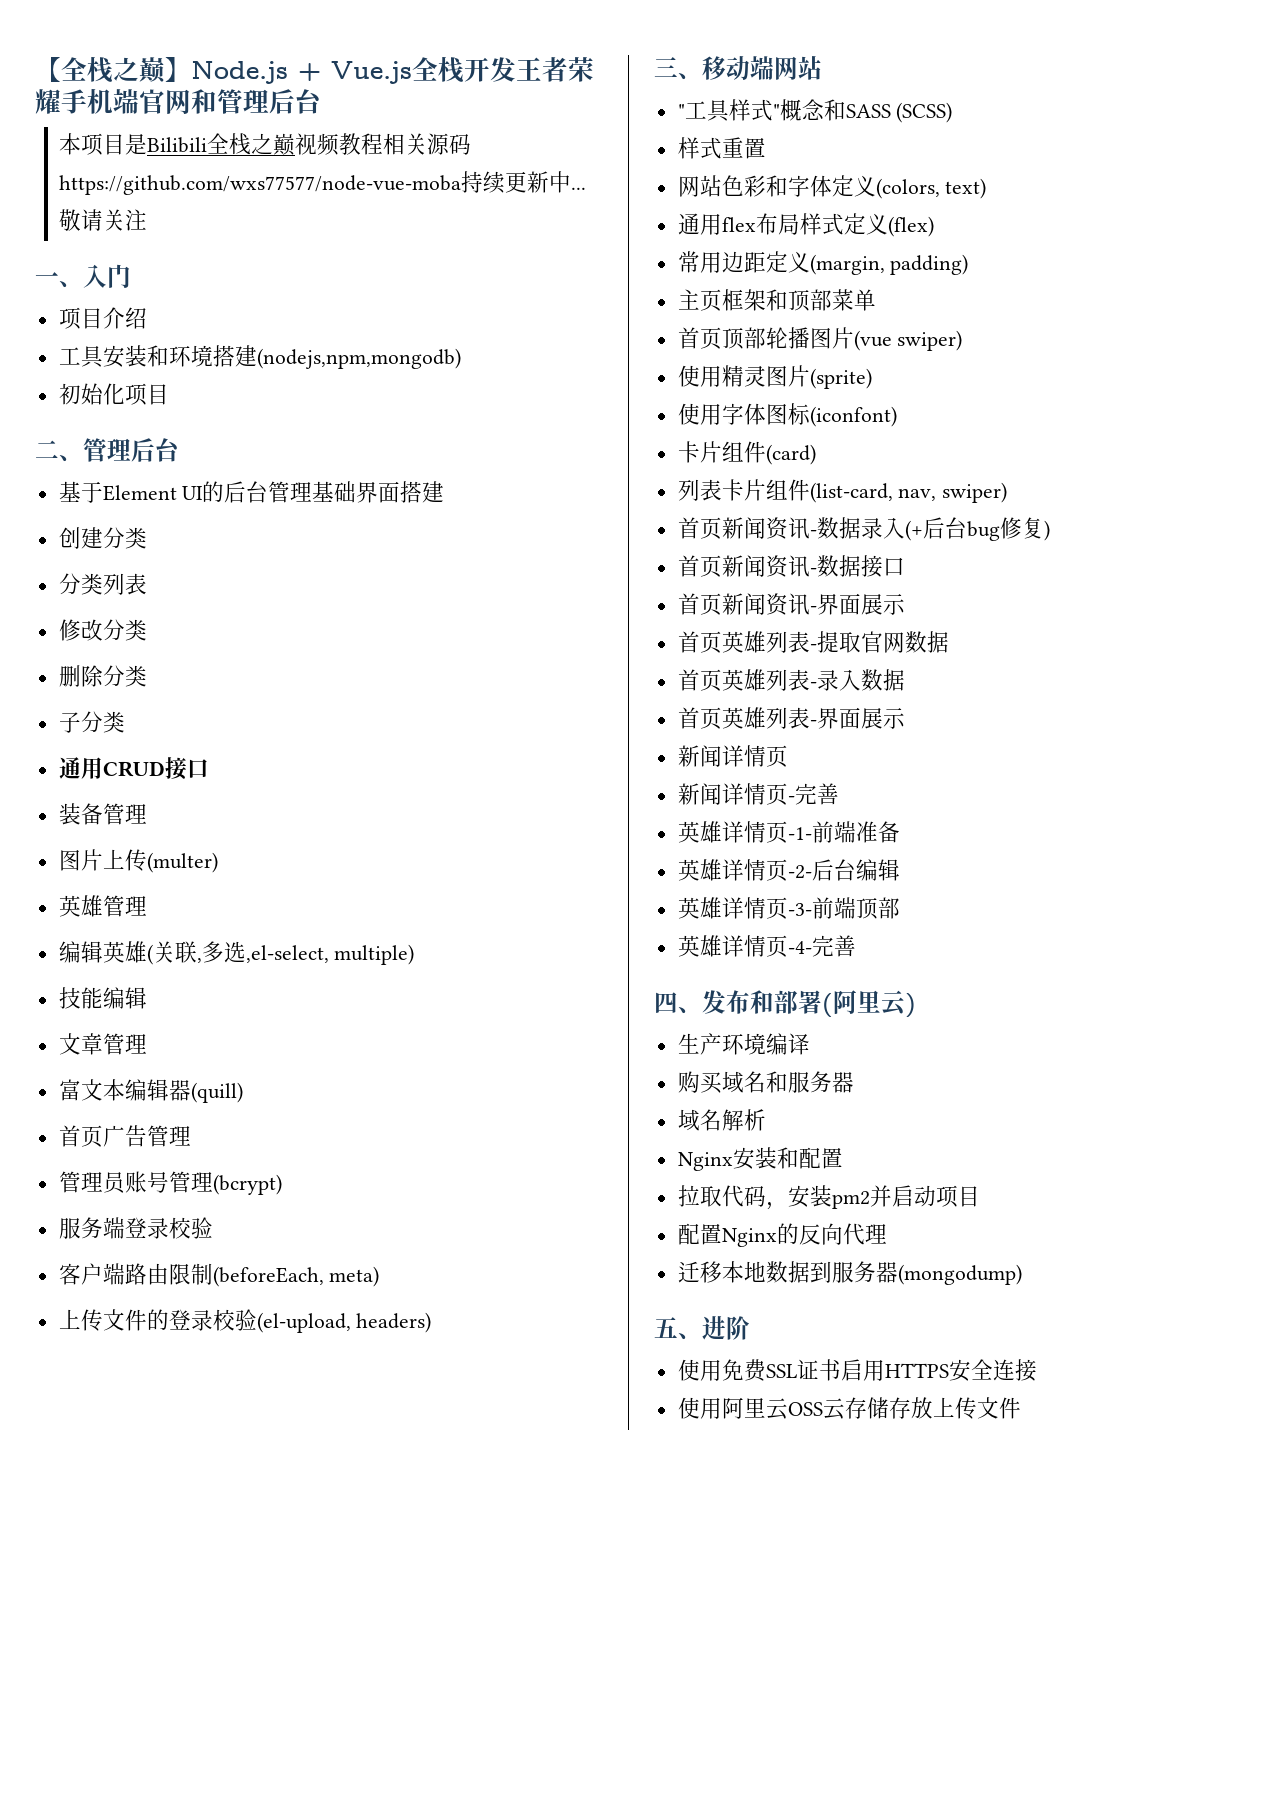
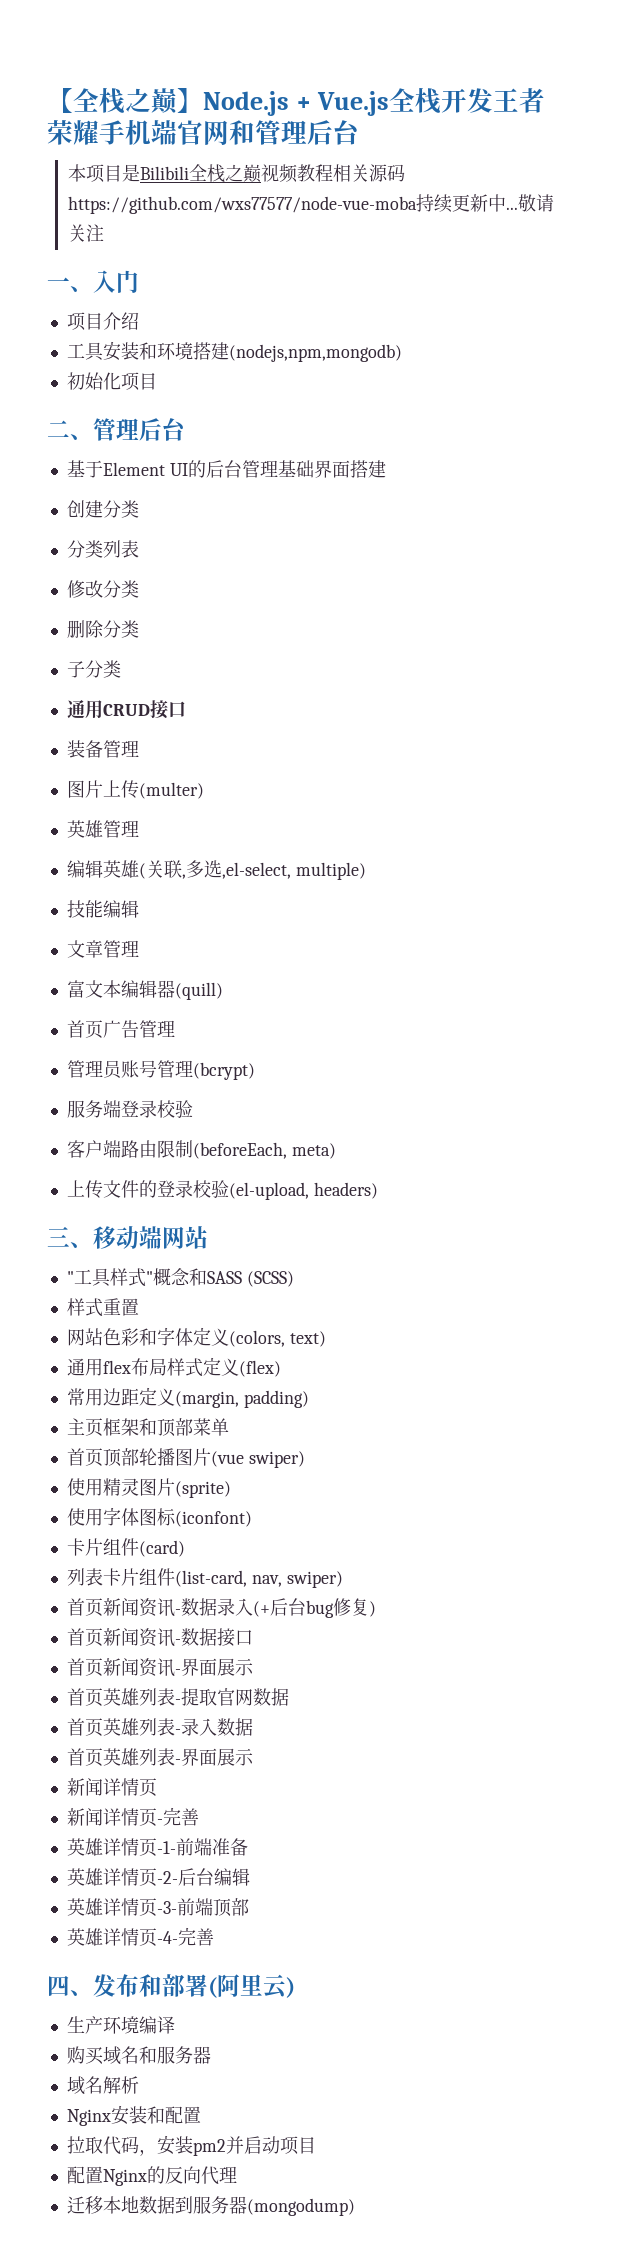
[654,1316,750,1340] [677,1359,1037,1382] [677,1397,1021,1420] // 五、进阶 // 使用免费SSL证书启用HTTPS安全连接 // 使用阿里云OSS云存储存放上传文件 -> (355, 2207) none

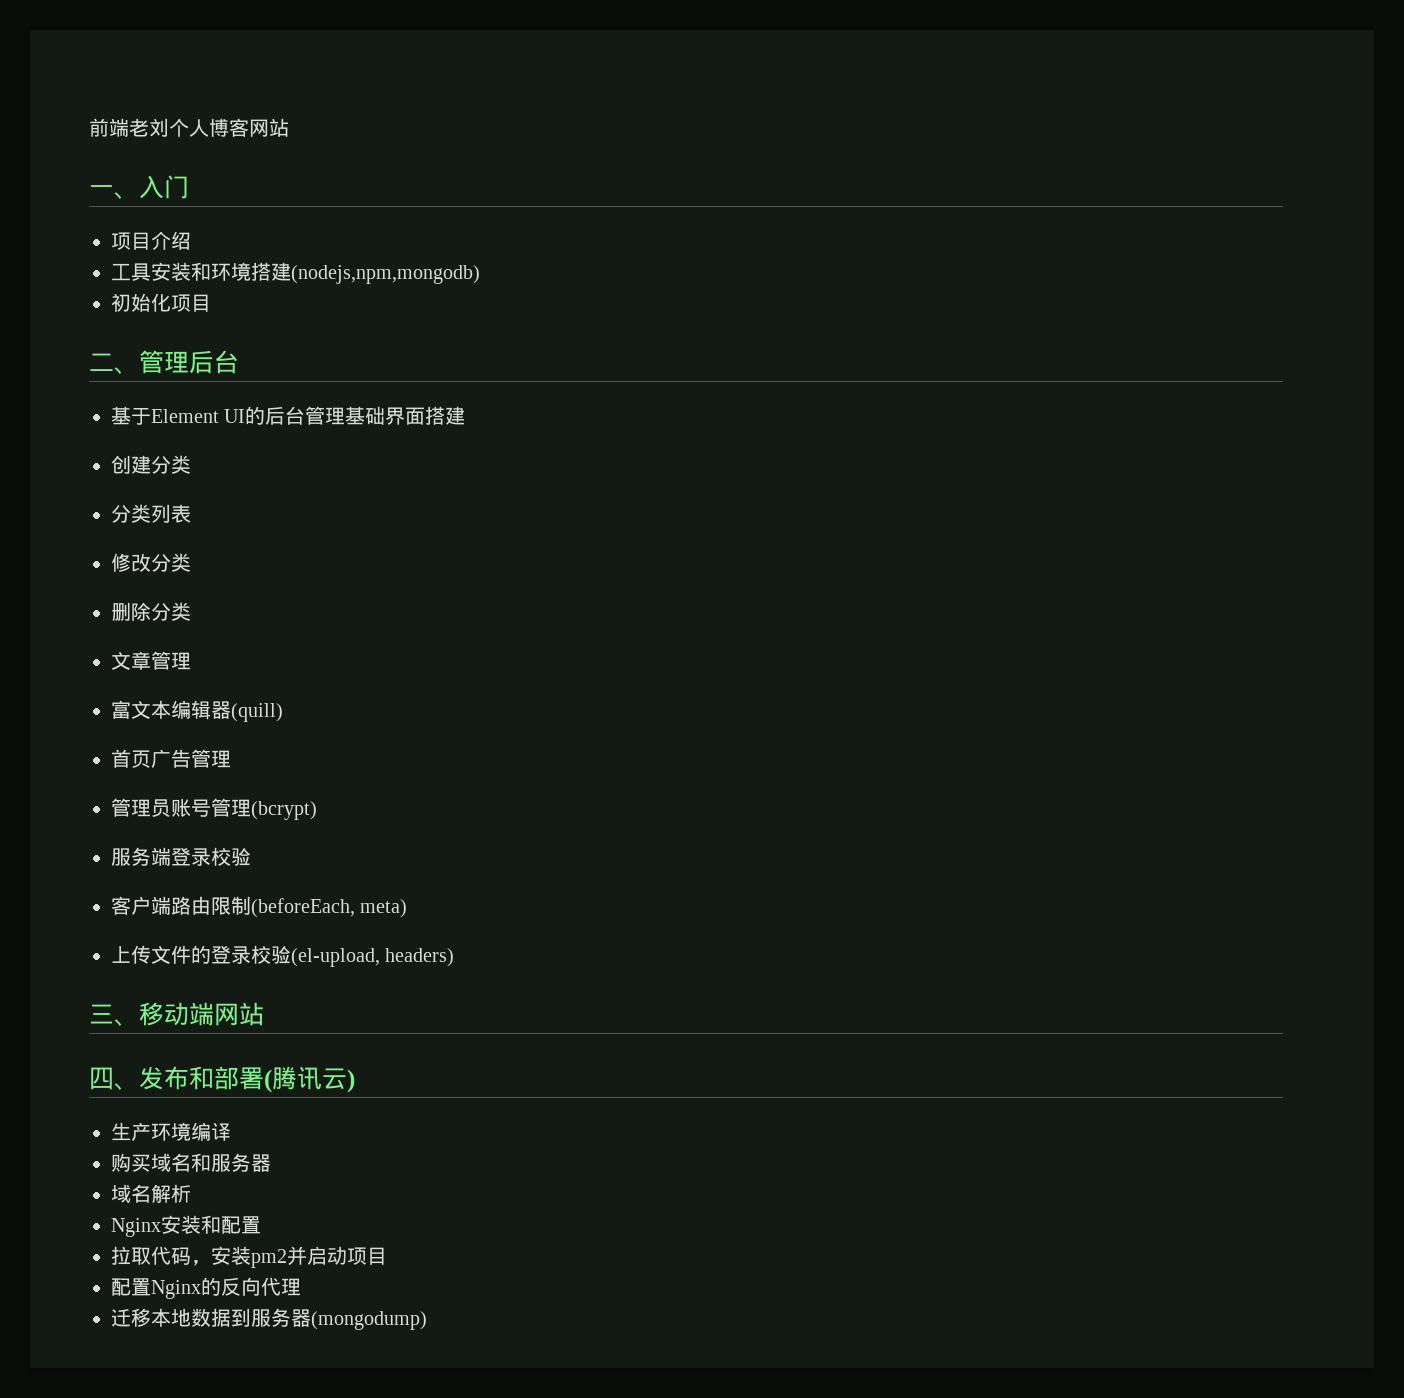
[47,87,545,116] [47,119,360,145] [67,164,405,183] [67,194,554,214] [67,224,104,242] 【全栈之巅】Node.js + Vue.js全栈开发王者荣耀手机端官网和管理后台 // 本项目是Bilibili全栈之巅视频教程相关源码https://github.com/wxs77577/node-vue-moba持续更新中...敬请关注 -> [89,118,289,137] 前端老刘个人博客网站
[66,660,121,678] [66,700,186,719] [66,740,139,758] [66,780,204,799] [66,820,139,838] [66,860,366,880] [66,900,139,918] // 子分类 // 通用CRUD接口 // 装备管理 // 图片上传(multer) // 英雄管理 // 编辑英雄(关联,多选,el-select, multiple) // 技能编辑 -> (191, 611) none
[66,1268,294,1287] [66,1298,139,1317] [66,1327,326,1347] [66,1357,281,1377] [66,1387,309,1408] [66,1418,229,1437] [66,1448,305,1468] [66,1478,231,1498] [66,1507,252,1527] [66,1538,185,1557] [66,1568,343,1588] [66,1598,376,1618] [66,1628,253,1647] [66,1658,254,1677] [66,1688,289,1707] [66,1718,253,1737] [66,1748,254,1767] [66,1778,157,1797] [66,1807,199,1827] [66,1838,248,1857] [66,1868,250,1887] [66,1898,249,1917] [66,1927,214,1947] // "工具样式"概念和SASS (SCSS) // 样式重置 // 网站色彩和字体定义(colors, text) // 通用flex布局样式定义(flex) // 常用边距定义(margin, padding) // 主页框架和顶部菜单 // 首页顶部轮播图片(vue swiper) // 使用精灵图片(sprite) // 使用字体图标(iconfont) // 卡片组件(card) // 列表卡片组件(list-card, nav, swiper) // 首页新闻资讯-数据录入(+后台bug修复) // 首页新闻资讯-数据接口 // 首页新闻资讯-界面展示 // 首页英雄列表-提取官网数据 // 首页英雄列表-录入数据 // 首页英雄列表-界面展示 // 新闻详情页 // 新闻详情页-完善 // 英雄详情页-1-前端准备 // 英雄详情页-2-后台编辑 // 英雄详情页-3-前端顶部 // 英雄详情页-4-完善 -> (264, 1014) none
[217,1974,263,1997] 阿里 -> [272,1066,322,1090] 腾讯

